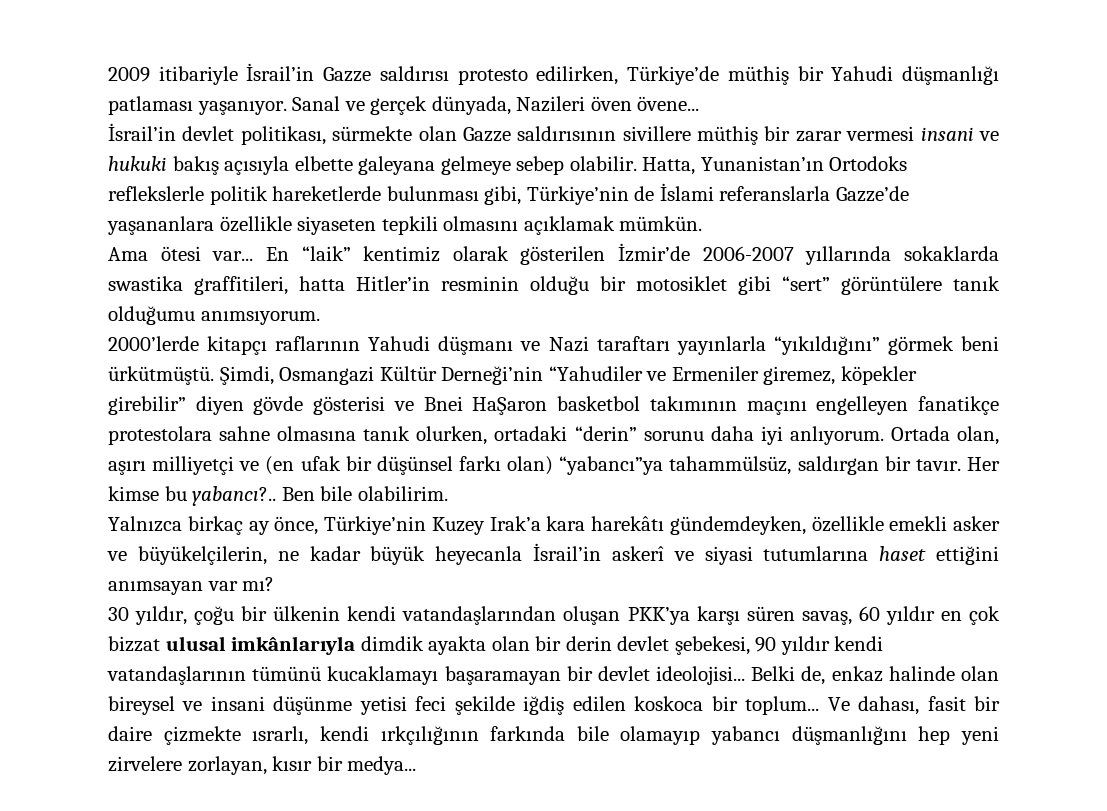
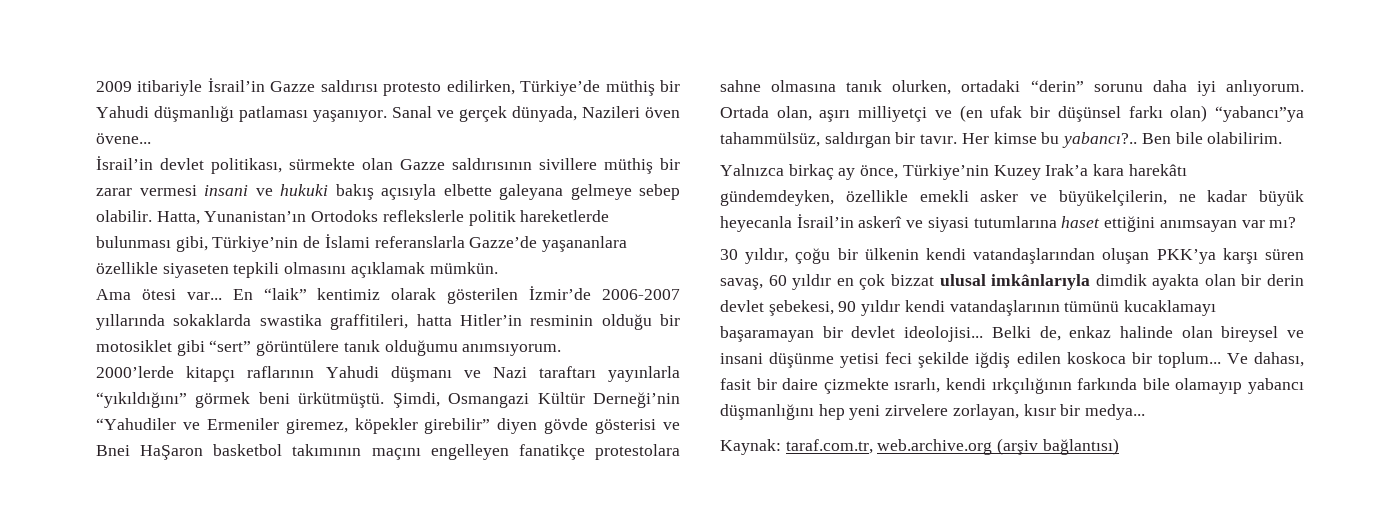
(417, 765) none -> [720,438,1119,455] // Kaynak: taraf.com.tr, web.archive.org (arşiv bağlantısı)

